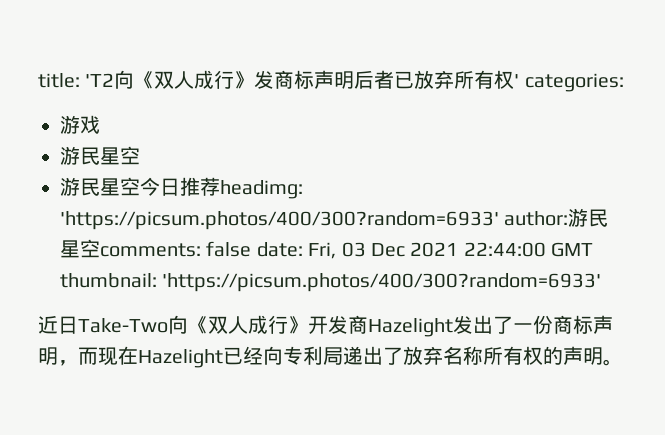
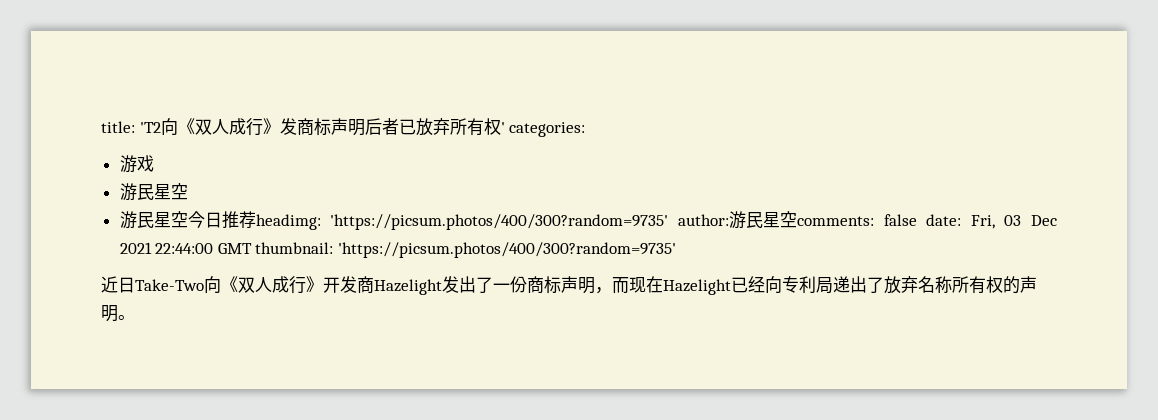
[60,211,499,230] 'https://picsum.photos/400/300?random=6933' -> [330,214,669,230] 'https://picsum.photos/400/300?random=9735'
[162,273,602,292] 'https://picsum.photos/400/300?random=6933' -> [338,242,677,258] 'https://picsum.photos/400/300?random=9735'

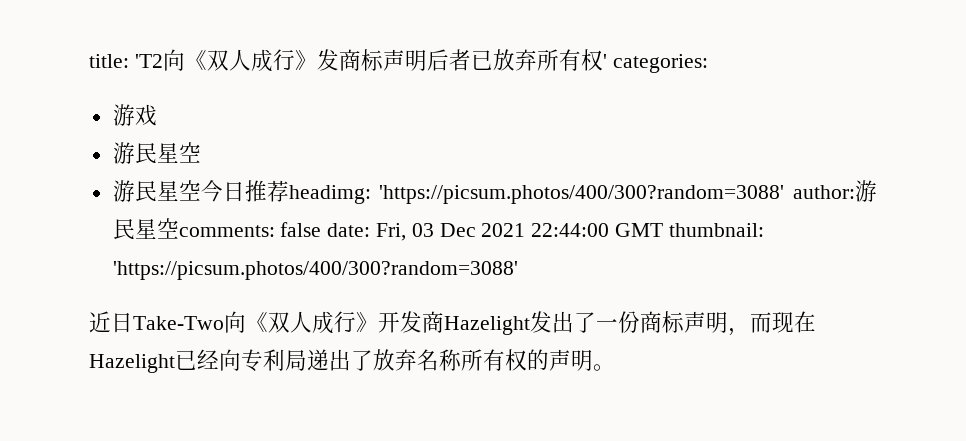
[330,214,669,230] 'https://picsum.photos/400/300?random=9735' -> [379,185,785,204] 'https://picsum.photos/400/300?random=3088'
[338,242,677,258] 'https://picsum.photos/400/300?random=9735' -> [112,261,518,280] 'https://picsum.photos/400/300?random=3088'

